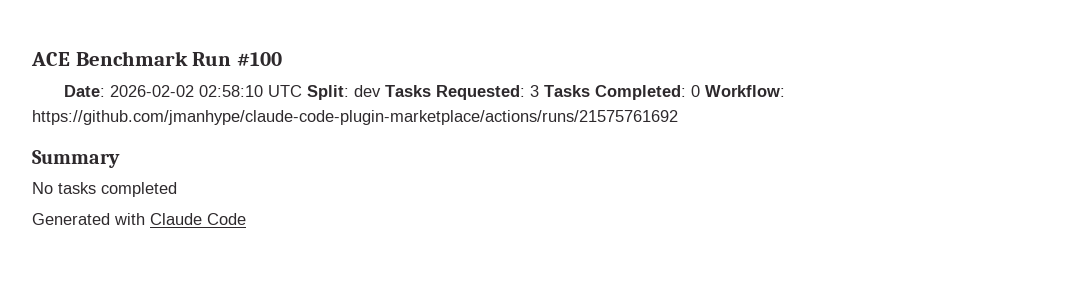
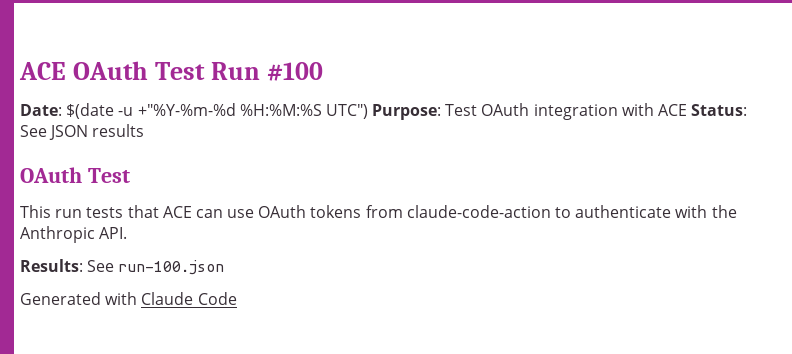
[31,51,188,66] ACE Benchmark -> [19,61,205,80] ACE OAuth Test
[109,85,785,100] [32,110,678,125] [32,150,120,168] [32,182,177,197] 2026-02-02 02:58:10 UTC Split: dev Tasks Requested: 3 Tasks Completed: 0 Workflow: https://github.com/jmanhype/claude-code-plugin-marketplace/actions/runs/21575761692 // Summary // No tasks completed -> [66,103,748,120] [20,124,145,140] [20,167,130,183] [20,205,737,218] [20,226,128,243] [20,259,225,275] $(date -u +"%Y-%m-%d %H:%M:%S UTC") Purpose: Test OAuth integration with ACE Status: See JSON results // OAuth Test // This run tests that ACE can use OAuth tokens from claude-code-action to authenticate with the Anthropic API. // Results: See run-100.json

